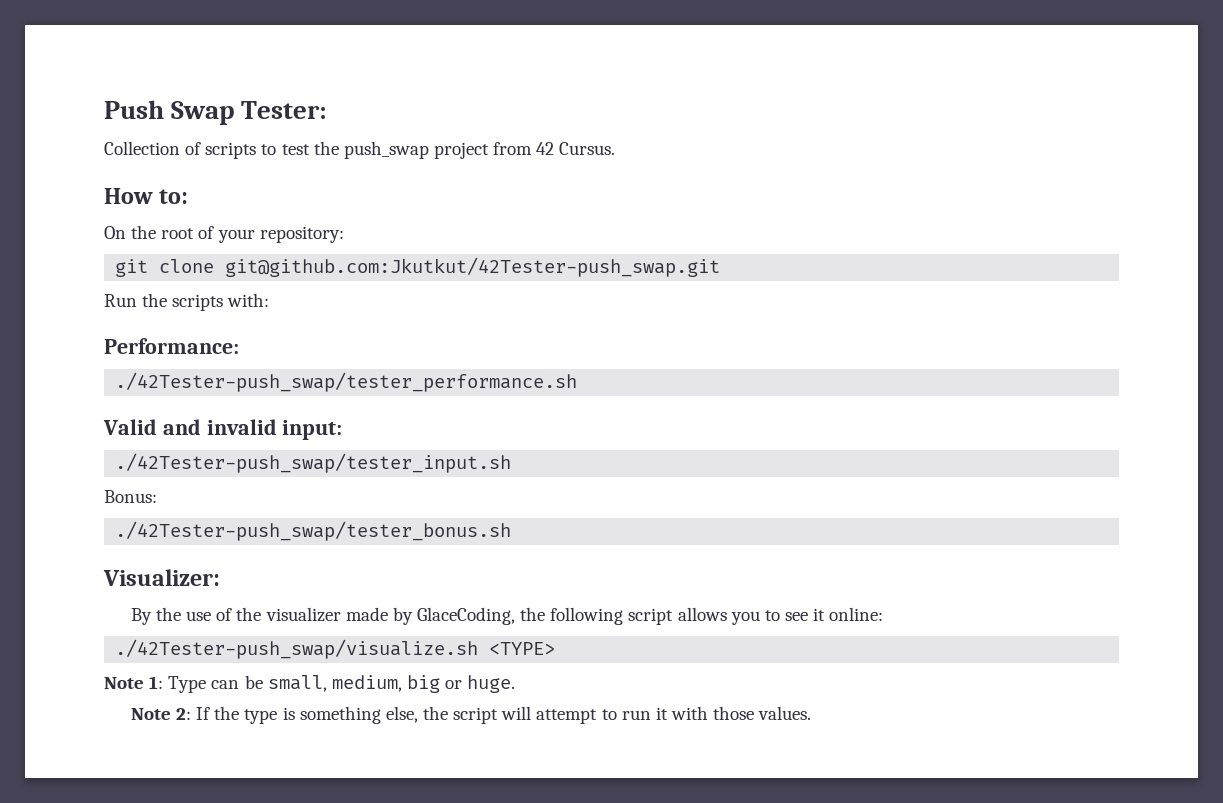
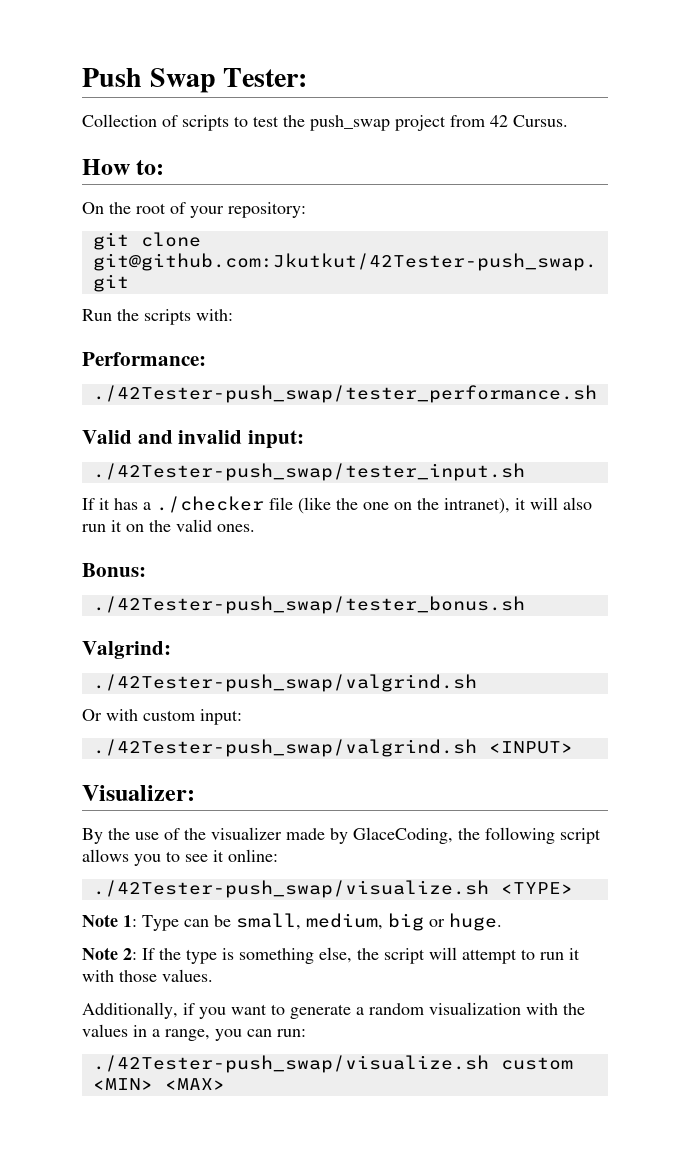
[104,490,157,503] [115,521,512,541] Bonus: // ./42Tester-push_swap/tester_bonus.sh -> [82,496,592,514] [82,519,255,532] [82,563,146,577] [92,596,525,614] [82,641,171,659] [92,674,477,692] [82,709,242,725] [92,739,573,757] If it has a ./checker file (like the one on the intranet), it will also run it on the valid ones. // Bonus: // ./42Tester-push_swap/tester_bonus.sh // Valgrind: // ./42Tester-push_swap/valgrind.sh // Or with custom input: // ./42Tester-push_swap/valgrind.sh <INPUT>
(812, 713) none -> [82,1002,585,1019] [82,1024,306,1041] [92,1055,573,1073] [92,1078,225,1090] // Additionally, if you want to generate a random visualization with the values in a range, you can run: // ./42Tester-push_swap/visualize.sh custom <MIN> <MAX>

